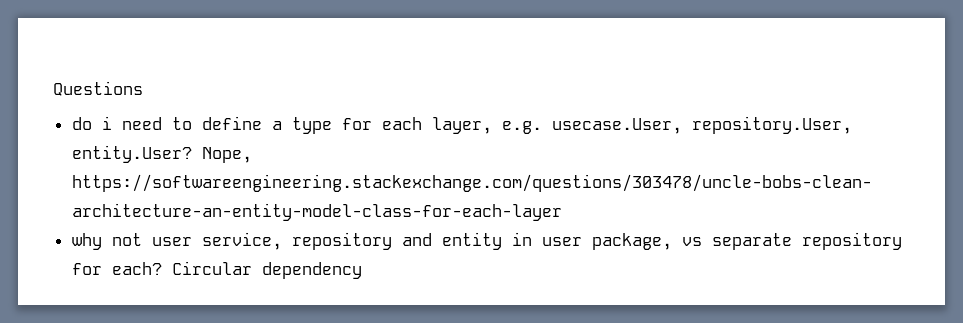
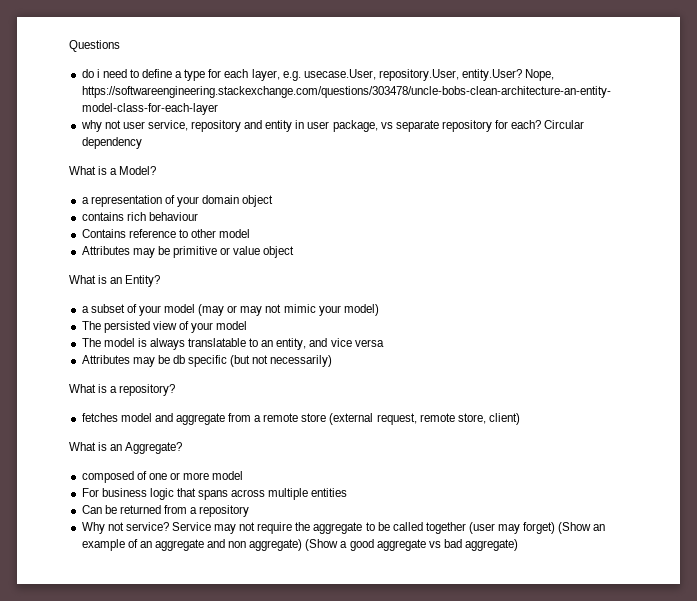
(362, 270) none -> [69,166,157,175] [81,195,274,207] [81,212,198,221] [81,229,251,238] [81,246,295,258] [69,275,161,287] [81,304,379,316] [81,321,248,333] [81,338,384,350] [81,355,333,367] [69,384,176,396] [81,413,520,425] [69,442,183,454] [81,471,244,483] [81,488,348,500] [81,505,250,517] [81,522,606,534] [81,539,519,551] // What is a Model? // a representation of your domain object // contains rich behaviour // Contains reference to other model // Attributes may be primitive or value object // What is an Entity? // a subset of your model (may or may not mimic your model) // The persisted view of your model // The model is always translatable to an entity, and vice versa // Attributes may be db specific (but not necessarily) // What is a repository? // fetches model and aggregate from a remote store (external request, remote store, client) // What is an Aggregate? // composed of one or more model // For business logic that spans across multiple entities // Can be returned from a repository // Why not service? Service may not require the aggregate to be called together (user may forget) (Show an example of an aggregate and non aggregate) (Show a good aggregate vs bad aggregate)

